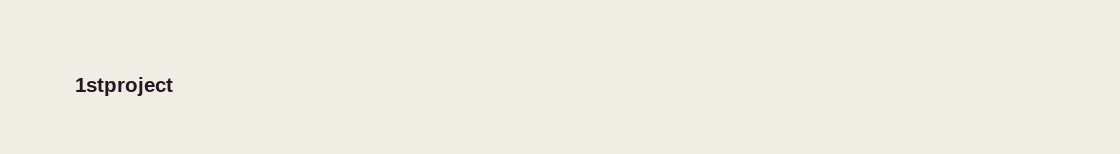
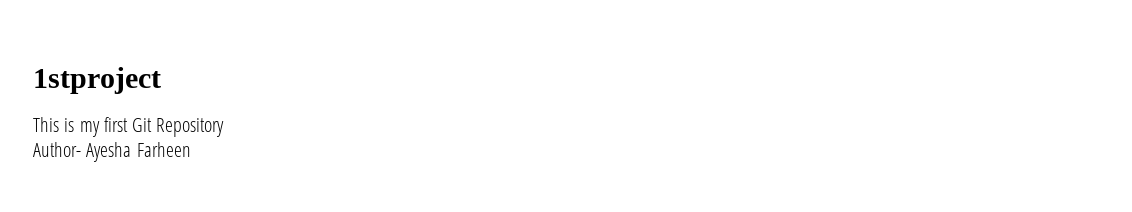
(173, 86) none -> [33,117,225,137] [33,142,191,162] // This is my first Git Repository // Author- Ayesha Farheen

